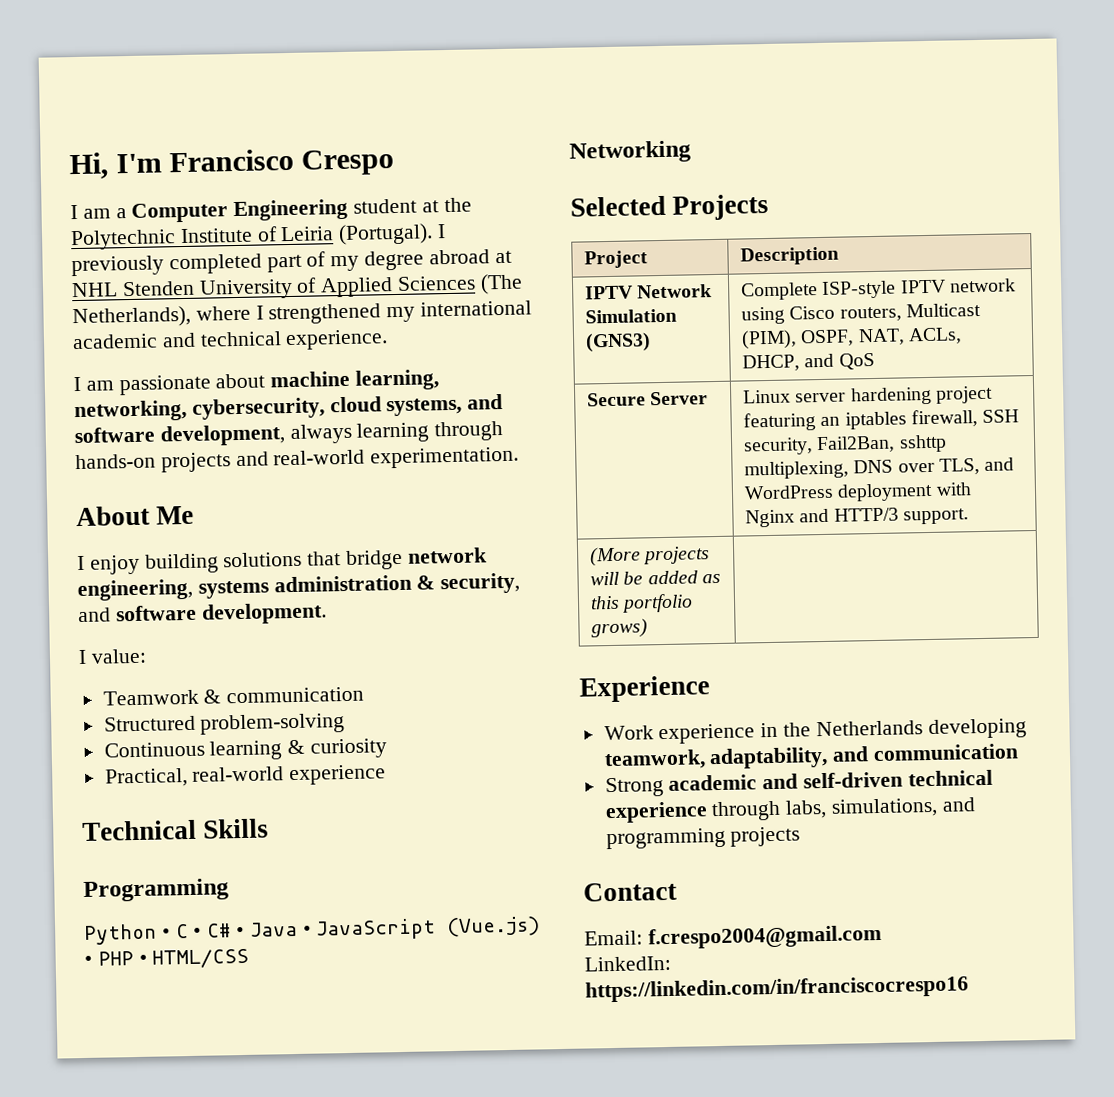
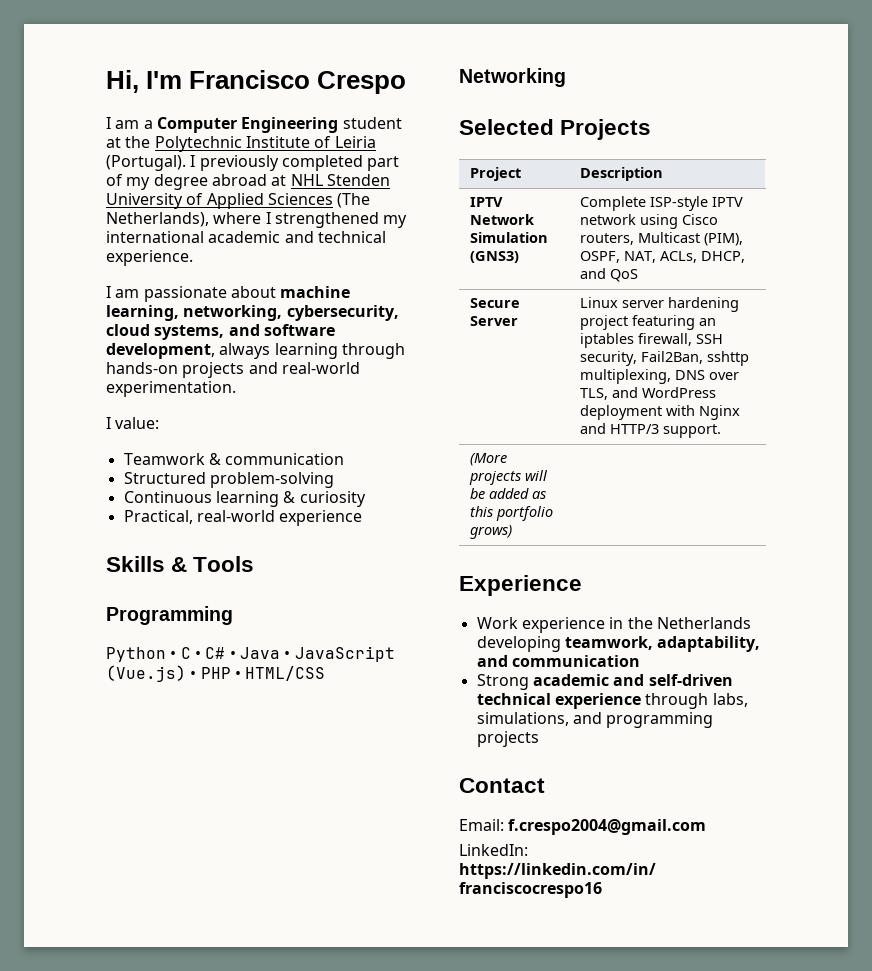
[76,505,195,527] [77,547,487,575] [77,572,521,602] [78,602,327,625] // About Me // I enjoy building solutions that bridge network engineering, systems administration & security, and software development. -> (236, 389) none
[82,819,197,841] Technical -> (363, 518) none
(270, 828) none -> [171,556,255,572] & Tools

